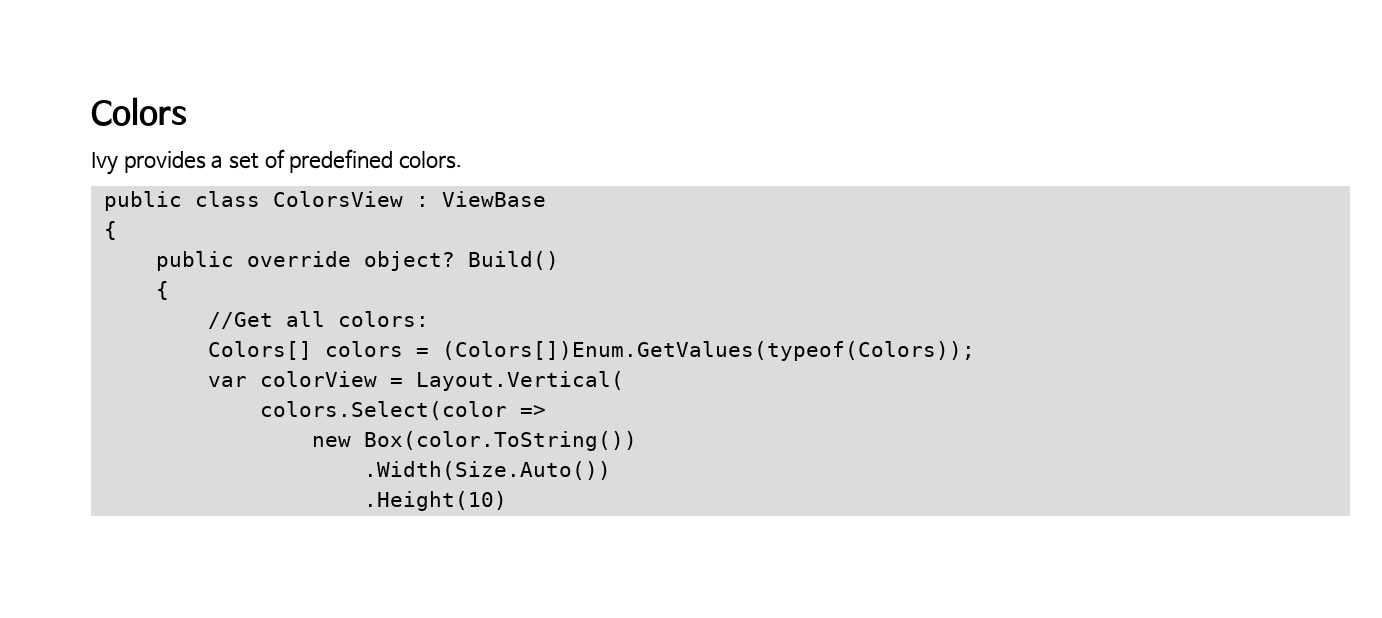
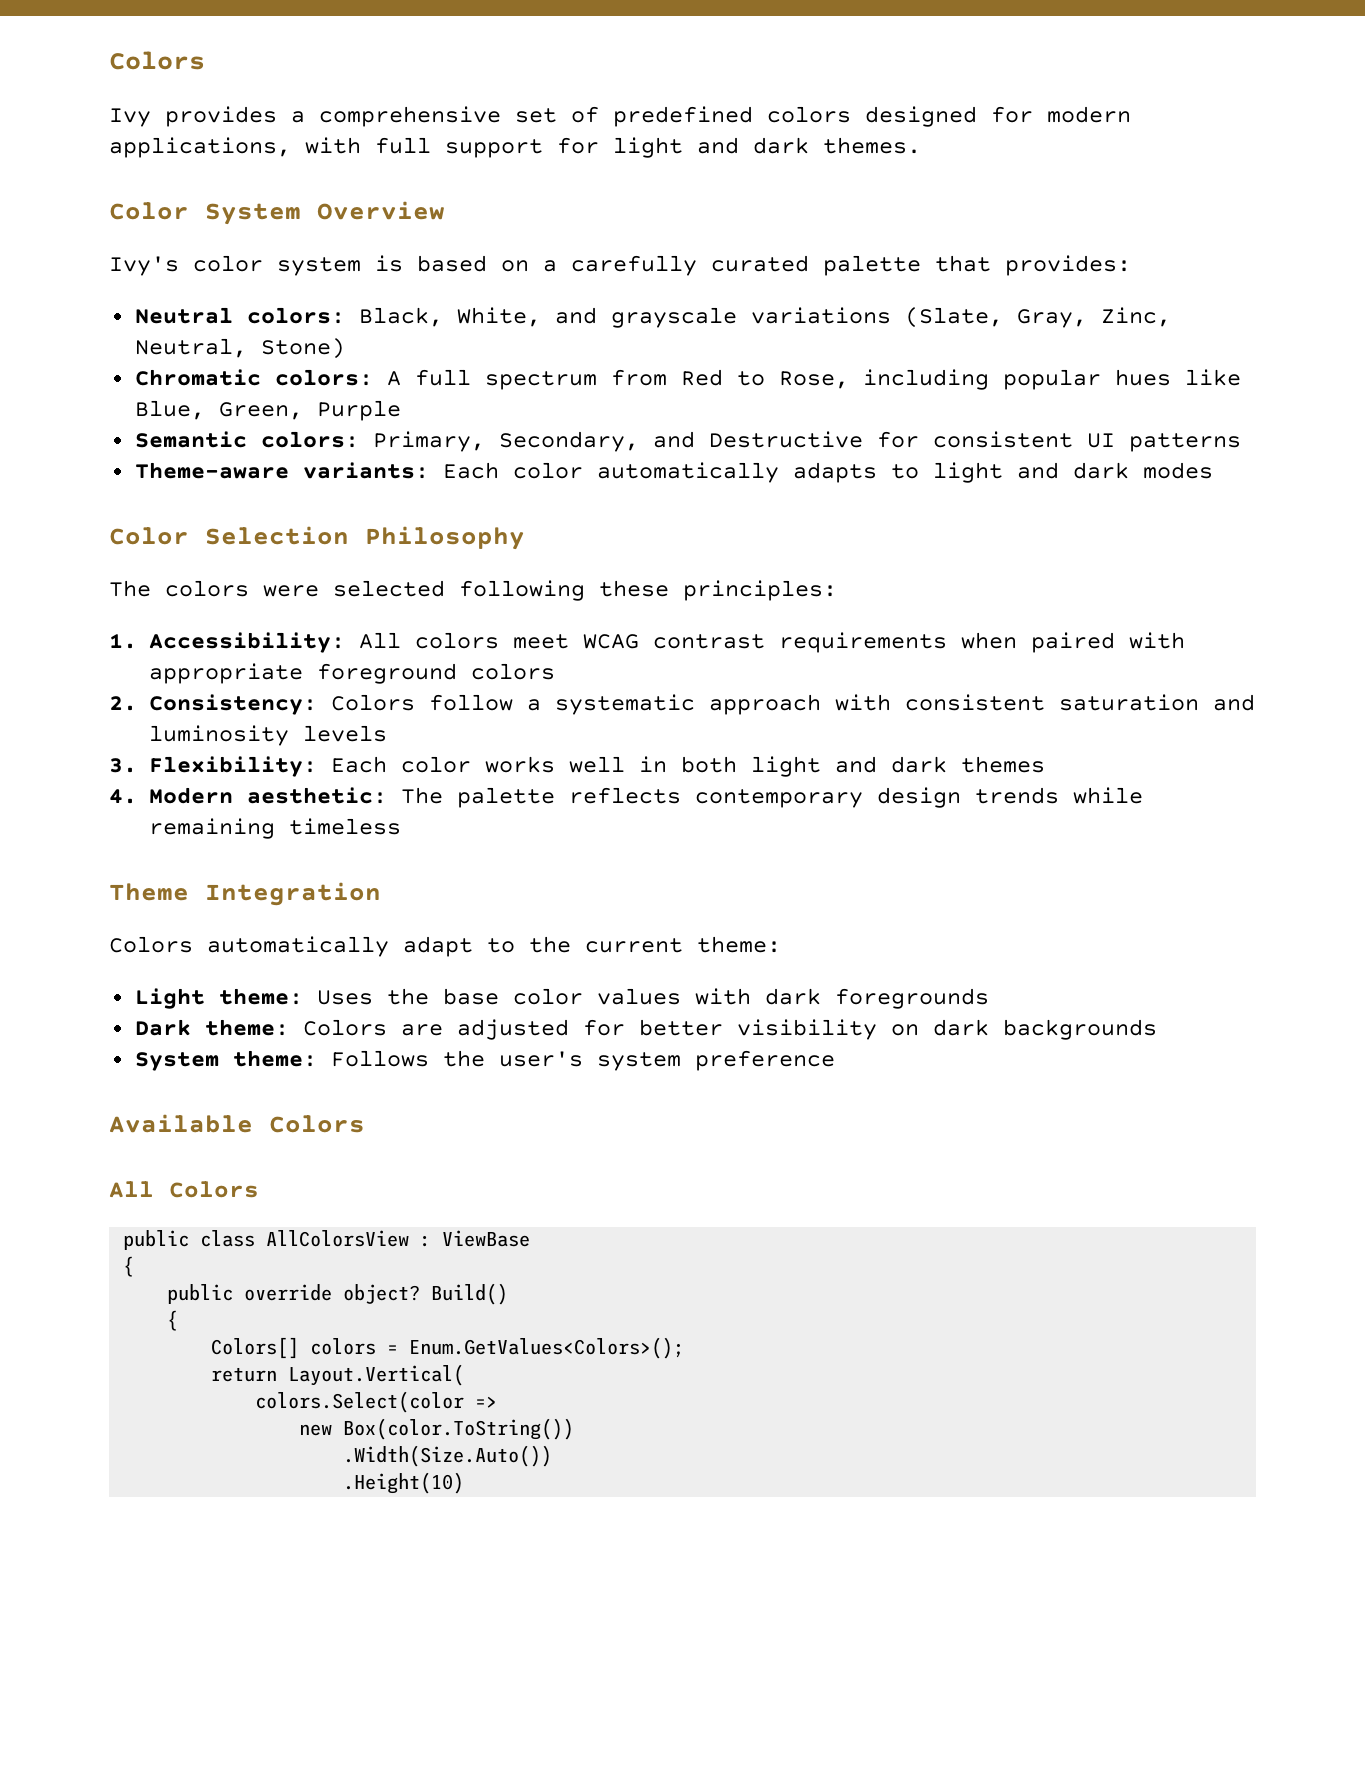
(224, 162) none -> [319,106,501,127] comprehensive
[398,151,462,169] colors. -> [767,106,1131,127] [109,137,921,158] [109,201,445,225] [109,255,1131,276] [134,307,1171,328] [134,338,345,359] [134,369,1241,390] [134,400,401,421] [134,431,1241,452] [134,462,1213,483] [109,526,525,550] [109,580,837,601] [109,632,1185,653] [148,663,555,684] [109,694,1255,715] [148,725,387,746] [109,756,1045,777] [109,787,1143,808] [148,818,401,839] [109,882,381,906] [109,936,781,957] [134,988,989,1009] [134,1019,1157,1040] [134,1050,835,1071] [109,1114,365,1133] [109,1181,259,1198] colors designed for modern applications, with full support for light and dark themes. // Color System Overview // Ivy's color system is based on a carefully curated palette that provides: // Neutral colors: Black, White, and grayscale variations (Slate, Gray, Zinc, Neutral, Stone) // Chromatic colors: A full spectrum from Red to Rose, including popular hues like Blue, Green, Purple // Semantic colors: Primary, Secondary, and Destructive for consistent UI patterns // Theme-aware variants: Each color automatically adapts to light and dark modes // Color Selection Philosophy // The colors were selected following these principles: // 1. Accessibility: All colors meet WCAG contrast requirements when paired with appropriate foreground colors // 2. Consistency: Colors follow a systematic approach with consistent saturation and luminosity levels // 3. Flexibility: Each color works well in both light and dark themes // 4. Modern aesthetic: The palette reflects contemporary design trends while remaining timeless // Theme Integration // Colors automatically adapt to the current theme: // Light theme: Uses the base color values with dark foregrounds // Dark theme: Colors are adjusted for better visibility on dark backgrounds // System theme: Follows the user's system preference // Available Colors // All Colors
[272,191,403,207] ColorsView -> [266,1230,410,1247] AllColorsView
[207,311,429,329] // //Get all colors: -> (179, 1320) none
[441,341,975,361] [207,371,403,387] (Colors[])Enum.GetValues(typeof(Colors)); // var colorView = -> [409,1337,685,1359] [211,1367,278,1382] Enum.GetValues<Colors>(); // return

